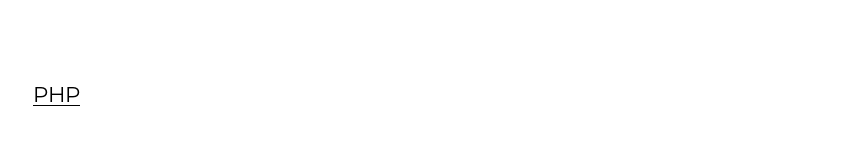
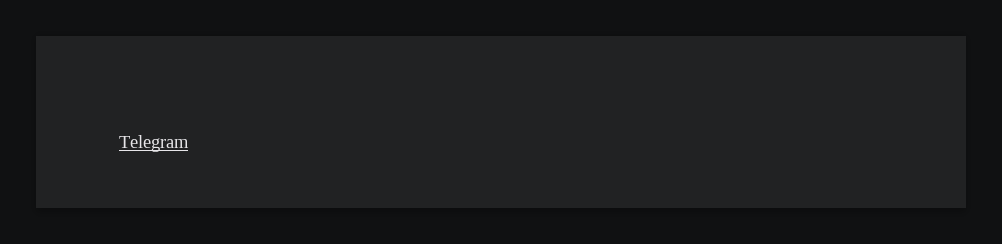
[33,87,80,102] PHP -> [119,135,189,152] Telegram

